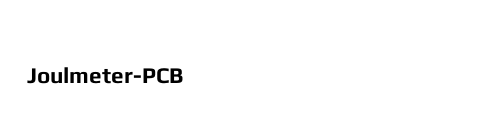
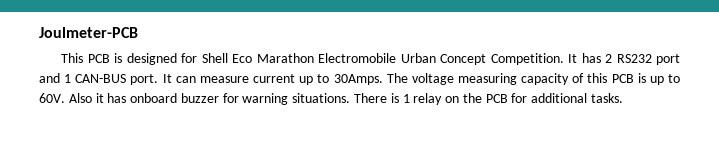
(183, 75) none -> [61,53,681,65] [39,73,680,85] [39,93,624,105] // This PCB is designed for Shell Eco Marathon Electromobile Urban Concept Competition. It has 2 RS232 port and 1 CAN-BUS port. It can measure current up to 30Amps. The voltage measuring capacity of this PCB is up to 60V. Also it has onboard buzzer for warning situations. There is 1 relay on the PCB for additional tasks.

